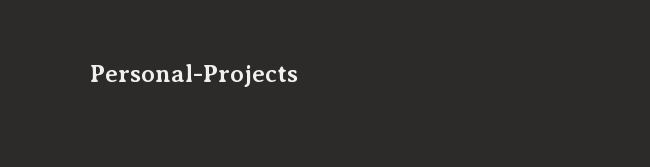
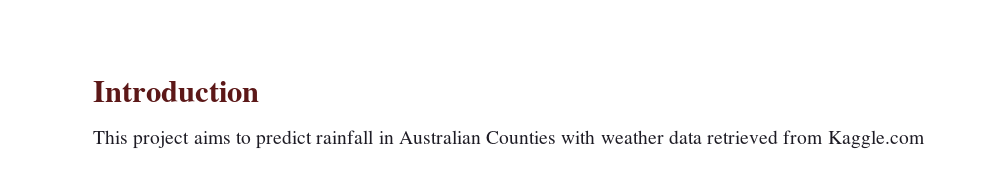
[90,64,298,87] Personal-Projects -> [93,81,259,102] [93,130,925,149] Introduction // This project aims to predict rainfall in Australian Counties with weather data retrieved from Kaggle.com

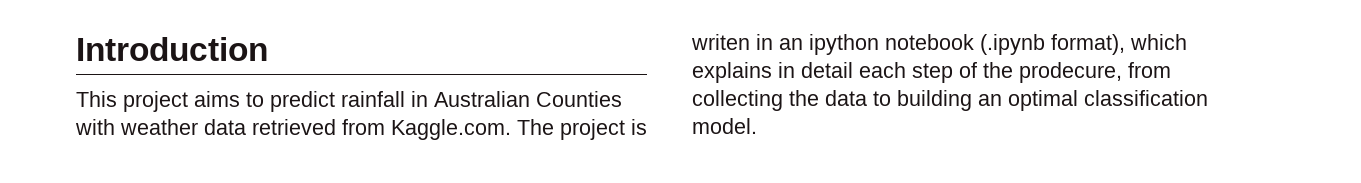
[827,130,925,149] Kaggle.com -> [391,119,647,140] [691,34,1187,55] [692,62,1171,83] [692,90,1208,111] [692,118,757,134] Kaggle.com. The project is writen in an ipython notebook (.ipynb format), which explains in detail each step of the prodecure, from collecting the data to building an optimal classification model.

